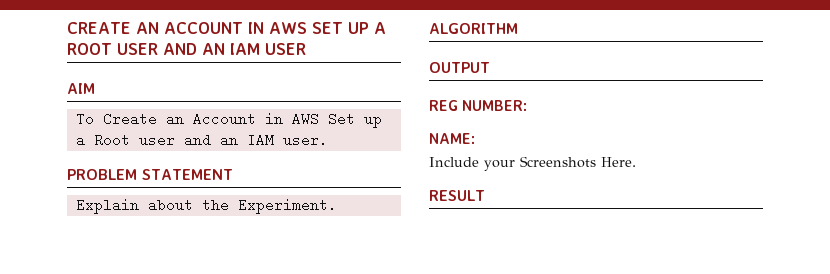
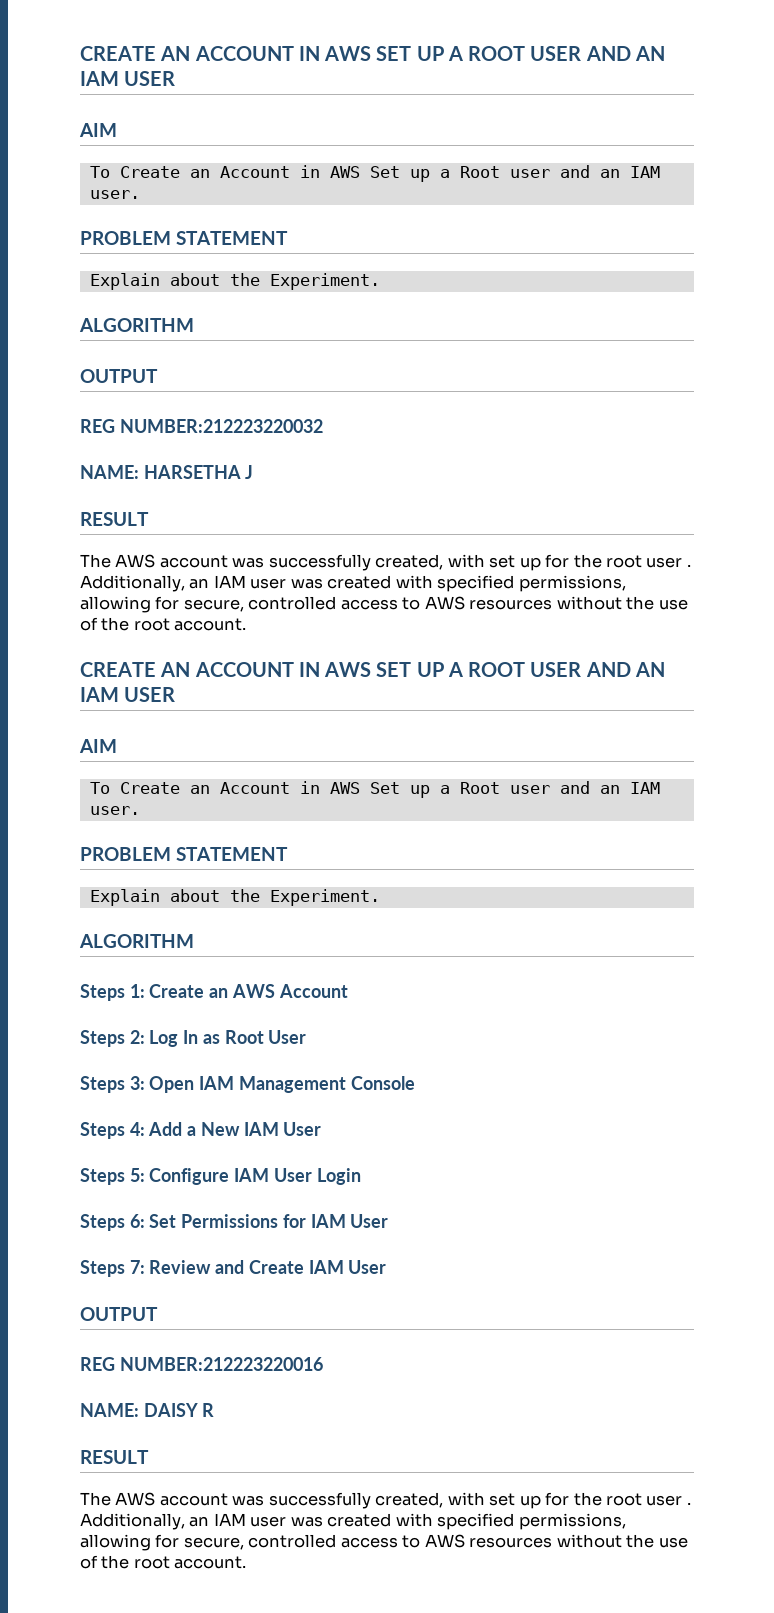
[462,100,528,111] [429,133,475,144] [429,156,636,171] [429,190,485,201] NUMBER: // NAME: // Include your Screenshots Here. // RESULT -> [119,419,323,433] [80,465,254,479] [80,512,149,526] [80,554,691,571] [80,575,626,592] [80,596,688,613] [80,617,247,631] [80,662,665,677] [80,687,176,702] [79,739,117,753] [89,781,660,798] [89,806,140,815] [80,847,288,861] [89,889,380,906] [79,934,194,948] [80,984,348,1001] [80,1030,307,1047] [80,1076,415,1093] [80,1122,322,1139] [80,1168,361,1185] [80,1214,389,1231] [80,1260,387,1277] [80,1307,158,1321] [80,1357,323,1371] [80,1403,215,1417] [80,1450,149,1464] [80,1492,691,1509] [80,1513,626,1530] [80,1534,688,1551] [80,1555,247,1569] NUMBER:212223220032 // NAME: HARSETHA J // RESULT // The AWS account was successfully created, with set up for the root user . Additionally, an IAM user was created with specified permissions, allowing for secure, controlled access to AWS resources without the use of the root account. // CREATE AN ACCOUNT IN AWS SET UP A ROOT USER AND AN IAM USER // AIM // To Create an Account in AWS Set up a Root user and an IAM user. // PROBLEM STATEMENT // Explain about the Experiment. // ALGORITHM // Steps 1: Create an AWS Account // Steps 2: Log In as Root User // Steps 3: Open IAM Management Console // Steps 4: Add a New IAM User // Steps 5: Configure IAM User Login // Steps 6: Set Permissions for IAM User // Steps 7: Review and Create IAM User // OUTPUT // REG NUMBER:212223220016 // NAME: DAISY R // RESULT // The AWS account was successfully created, with set up for the root user . Additionally, an IAM user was created with specified permissions, allowing for secure, controlled access to AWS resources without the use of the root account.

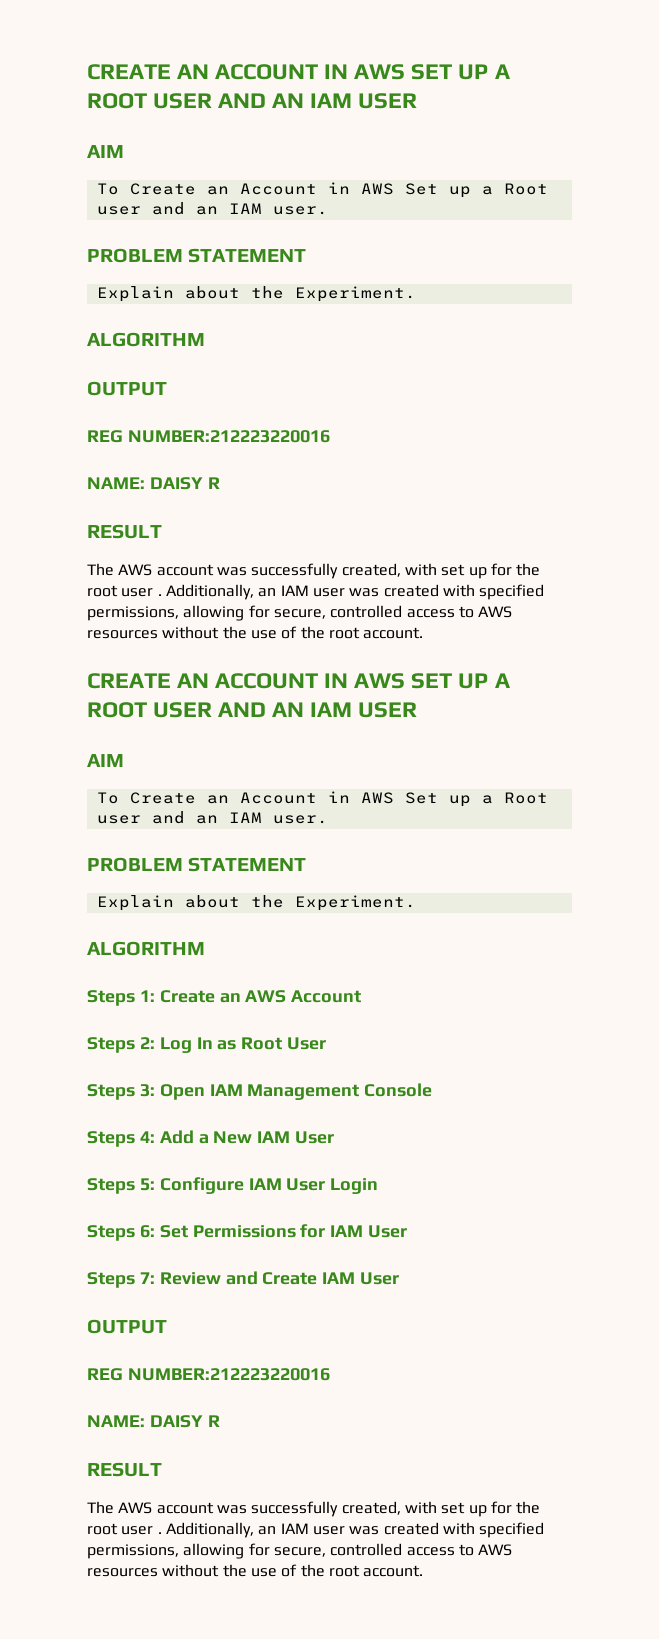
[119,419,323,433] [80,465,254,479] NUMBER:212223220032 // NAME: HARSETHA J -> [127,430,330,443] [87,477,220,490] NUMBER:212223220016 // NAME: DAISY R

